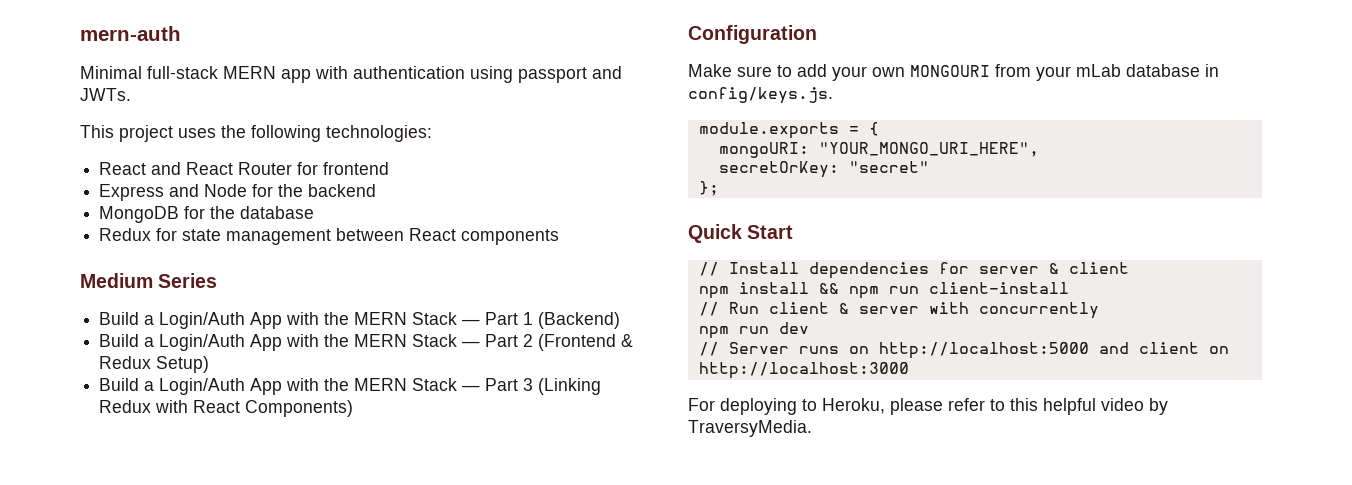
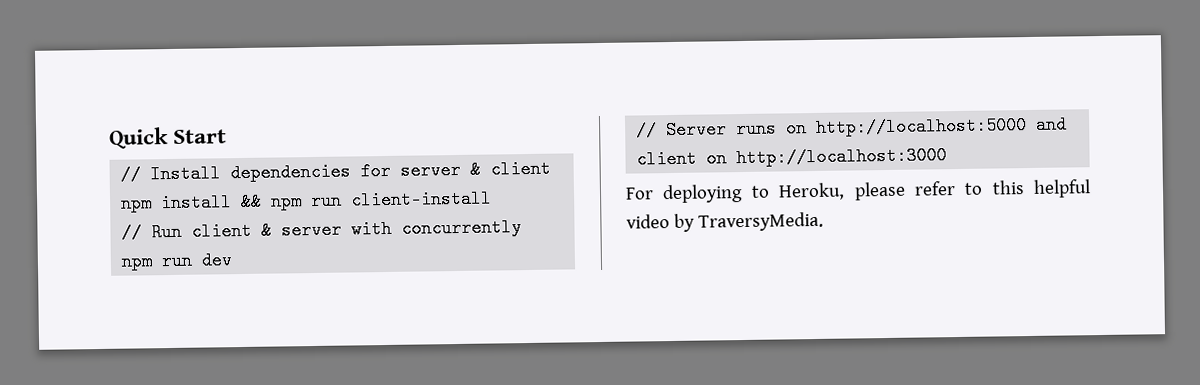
[80,26,181,41] [80,66,622,83] [80,88,131,101] [80,125,432,142] [99,162,390,175] [99,184,377,201] [99,206,315,223] [99,228,560,245] [80,273,218,288] [99,312,621,329] [99,334,634,351] [99,356,210,373] [99,378,602,395] [99,400,354,417] [688,25,817,44] [688,64,1219,81] [688,87,833,104] [698,122,879,139] [718,142,1039,158] [718,161,929,178] [698,181,719,196] mern-auth // Minimal full-stack MERN app with authentication using passport and JWTs. // This project uses the following technologies: // React and React Router for frontend // Express and Node for the backend // MongoDB for the database // Redux for state management between React components // Medium Series // Build a Login/Auth App with the MERN Stack — Part 1 (Backend) // Build a Login/Auth App with the MERN Stack — Part 2 (Frontend & Redux Setup) // Build a Login/Auth App with the MERN Stack — Part 3 (Linking Redux with React Components) // Configuration // Make sure to add your own MONGOURI from your mLab database in config/keys.js. // module.exports = { // mongoURI: "YOUR_MONGO_URI_HERE", // secretOrKey: "secret" // }; // -> (109, 138) none

